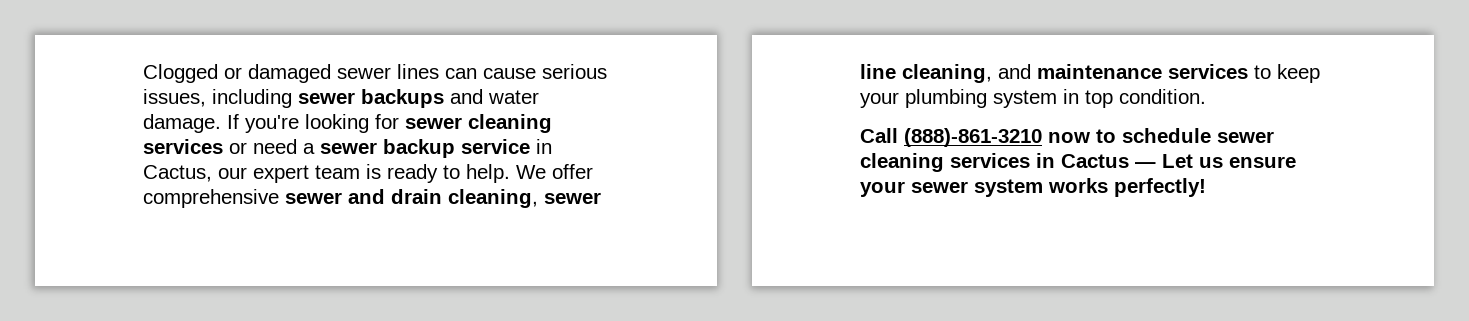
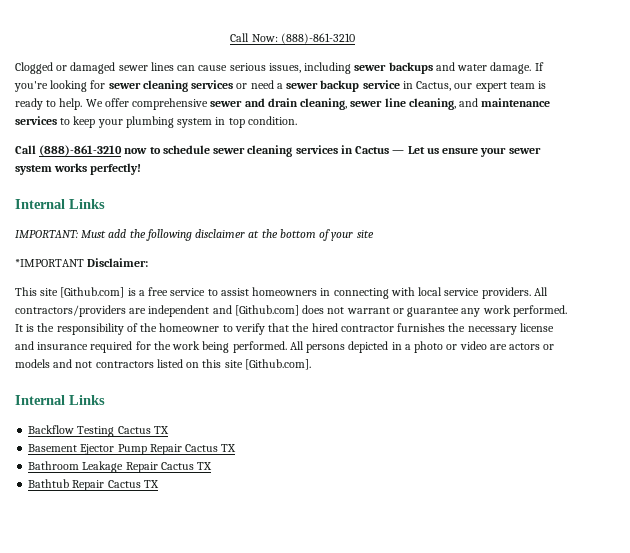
(143, 73) none -> [230,33,355,44] Call Now: (888)-861-3210 //
(1206, 187) none -> [15,199,105,209] [15,229,374,241] [15,258,149,267] [15,287,548,299] [15,305,567,317] [15,323,554,335] [15,341,555,353] [15,359,311,370] [15,395,105,405] [28,425,169,437] [28,444,237,455] [28,461,213,473] [28,479,159,491] // Internal Links // IMPORTANT: Must add the following disclaimer at the bottom of your site // *IMPORTANT Disclaimer: // This site [Github.com] is a free service to assist homeowners in connecting with local service providers. All contractors/providers are independent and [Github.com] does not warrant or guarantee any work performed. It is the responsibility of the homeowner to verify that the hired contractor furnishes the necessary license and insurance required for the work being performed. All persons depicted in a photo or video are actors or models and not contractors listed on this site [Github.com]. // Internal Links // Backflow Testing Cactus TX // Basement Ejector Pump Repair Cactus TX // Bathroom Leakage Repair Cactus TX // Bathtub Repair Cactus TX

